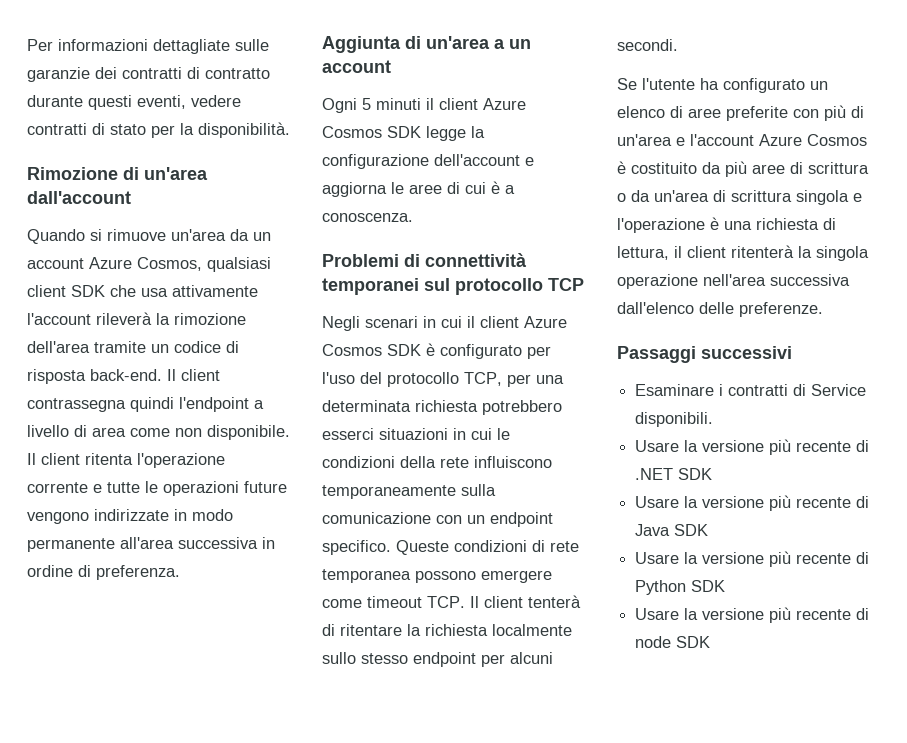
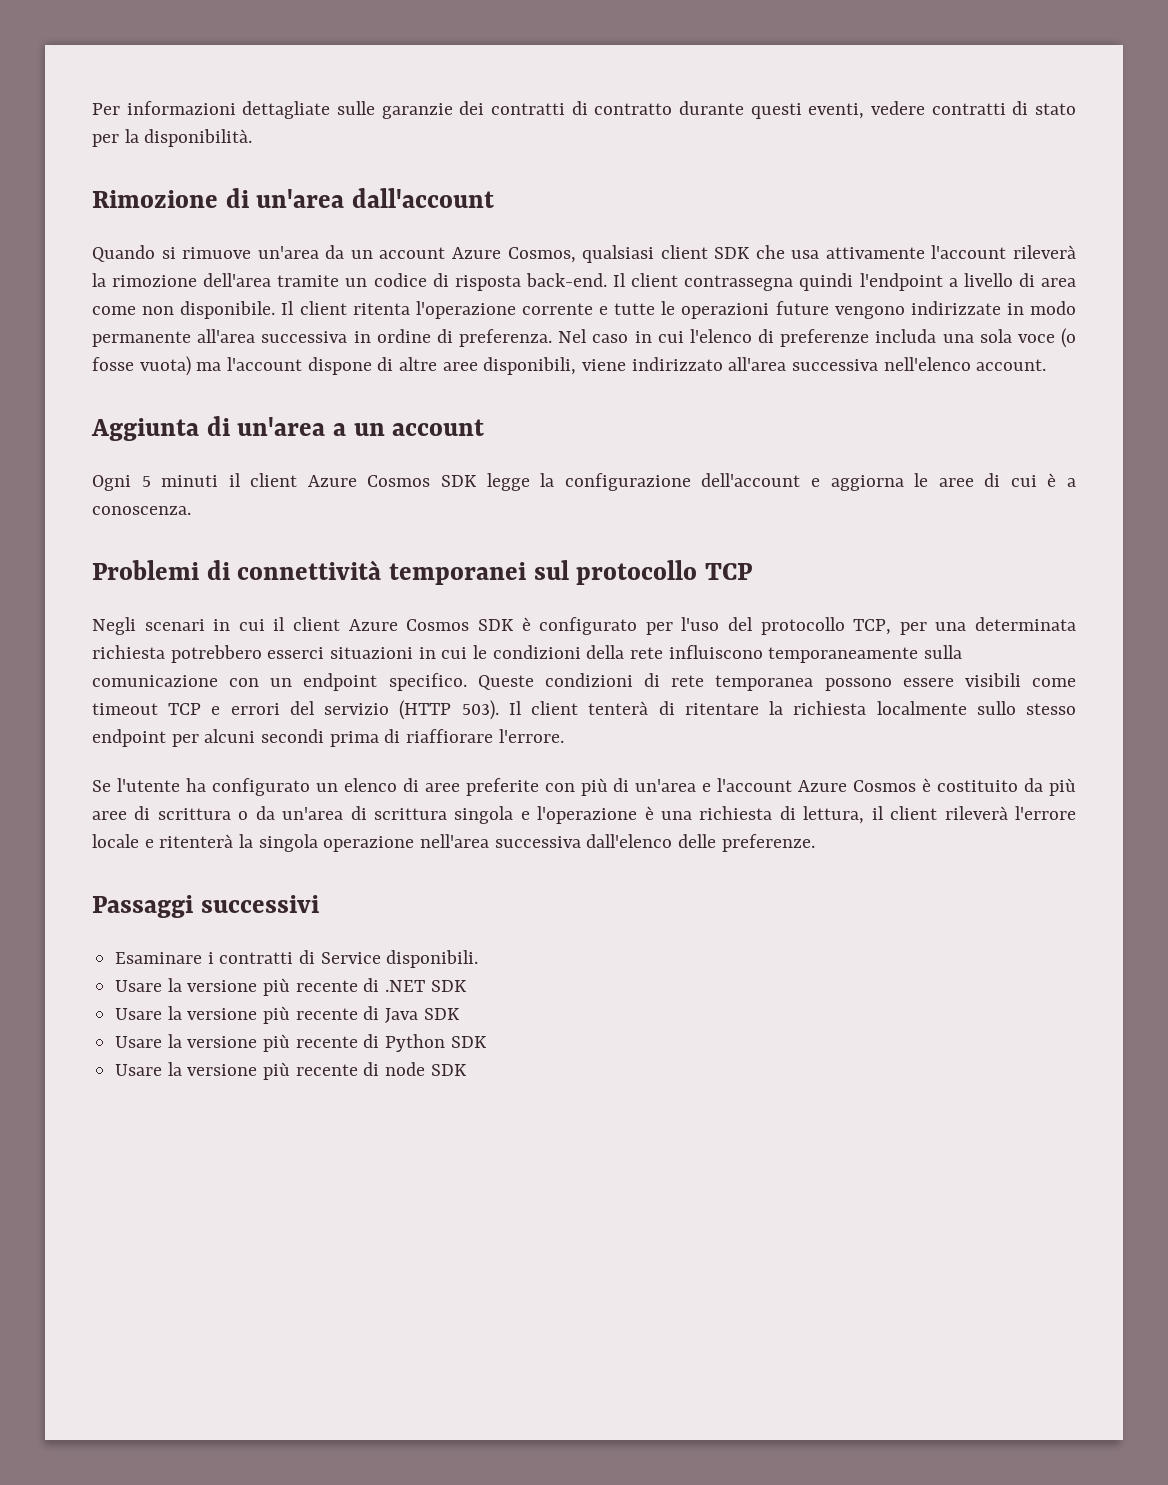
(180, 572) none -> [558,328,1076,348] [92,356,1047,376] Nel caso in cui l'elenco di preferenze includa una sola voce (o fosse vuota) ma l'account dispone di altre aree disponibili, viene indirizzato all'area successiva nell'elenco account.
[481,570,552,583] [322,596,465,608] emergere come timeout TCP. -> [902,673,1077,687] [92,700,499,720] essere visibili come timeout TCP e errori del servizio (HTTP 503).
[617,39,678,51] secondi. -> [261,729,564,747] secondi prima di riaffiorare l'errore.
(726, 252) none -> [944,806,1077,820] [92,834,154,848] rileverà l'errore locale e

